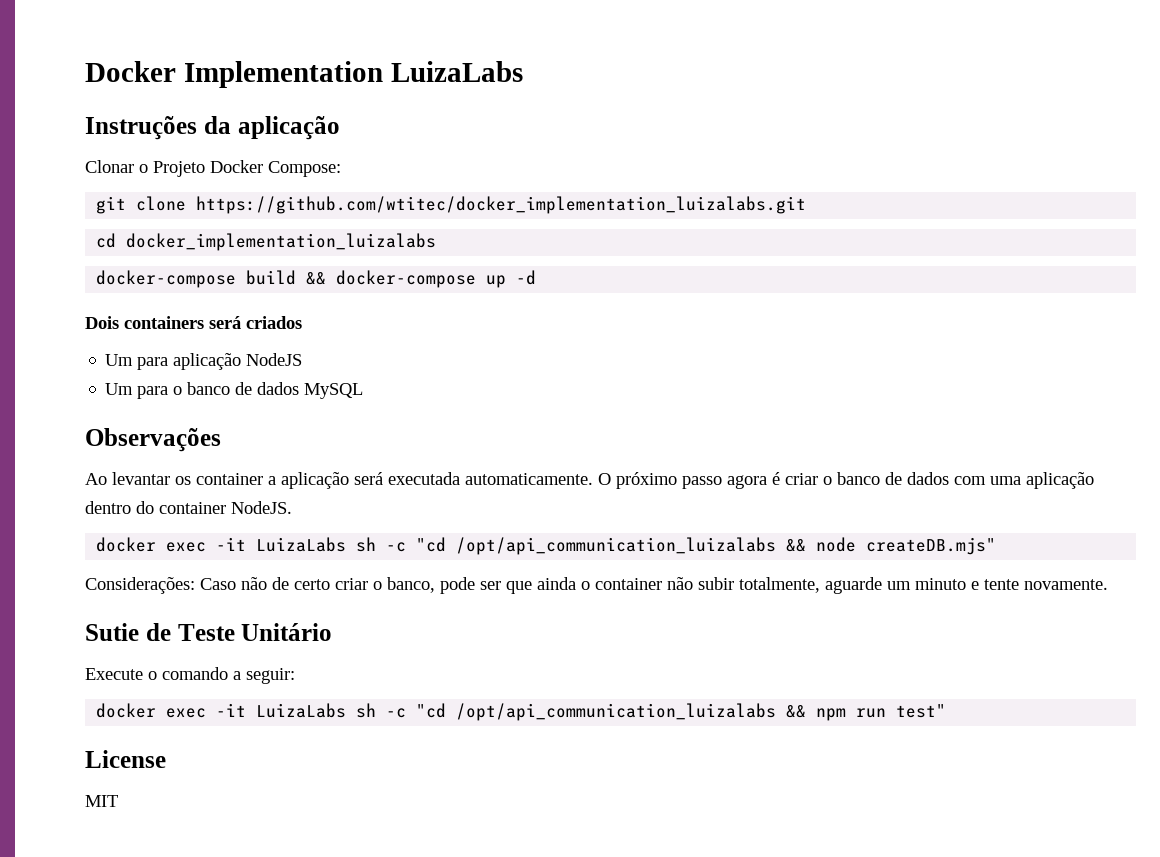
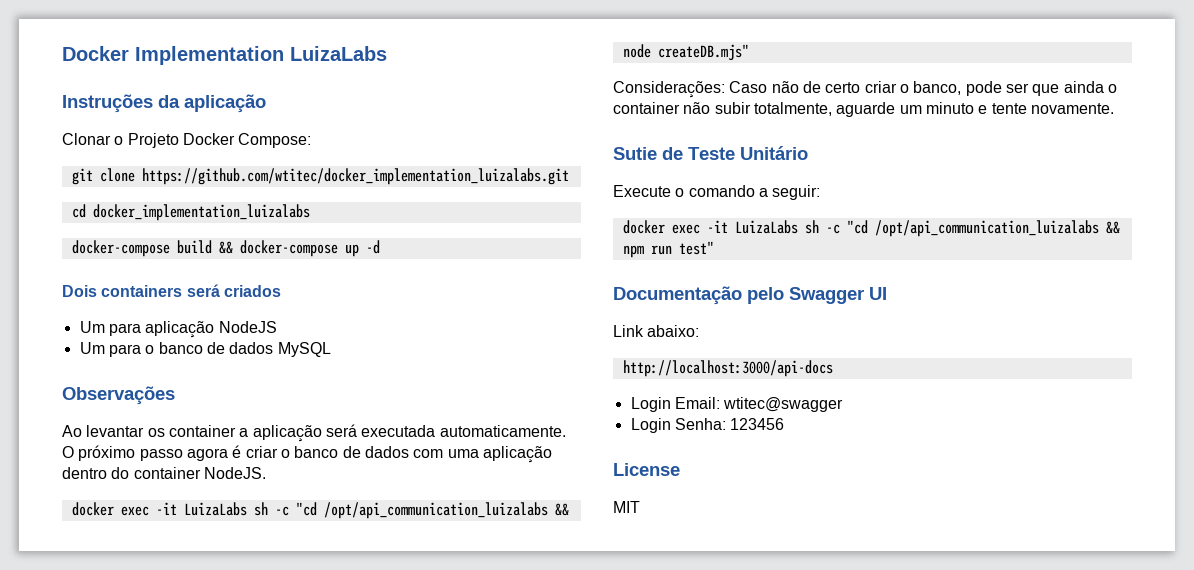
(947, 711) none -> [613,286,887,305] [613,325,700,337] [622,360,833,377] [630,397,844,412] [630,418,785,433] // Documentação pelo Swagger UI // Link abaixo: // http://localhost:3000/api-docs // Login Email: wtitec@swagger // Login Senha: 123456

